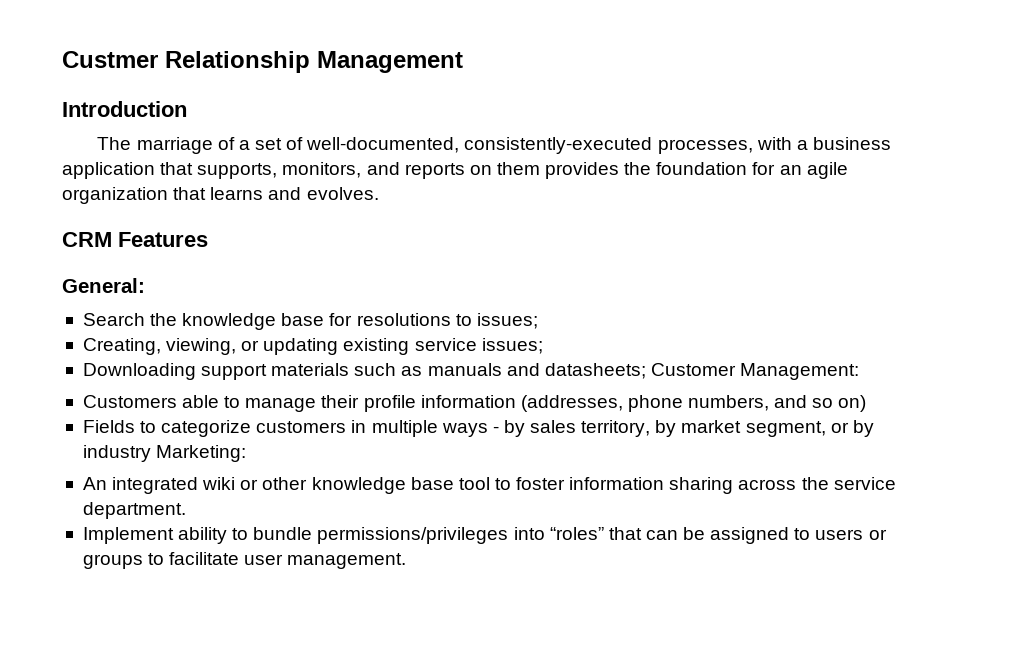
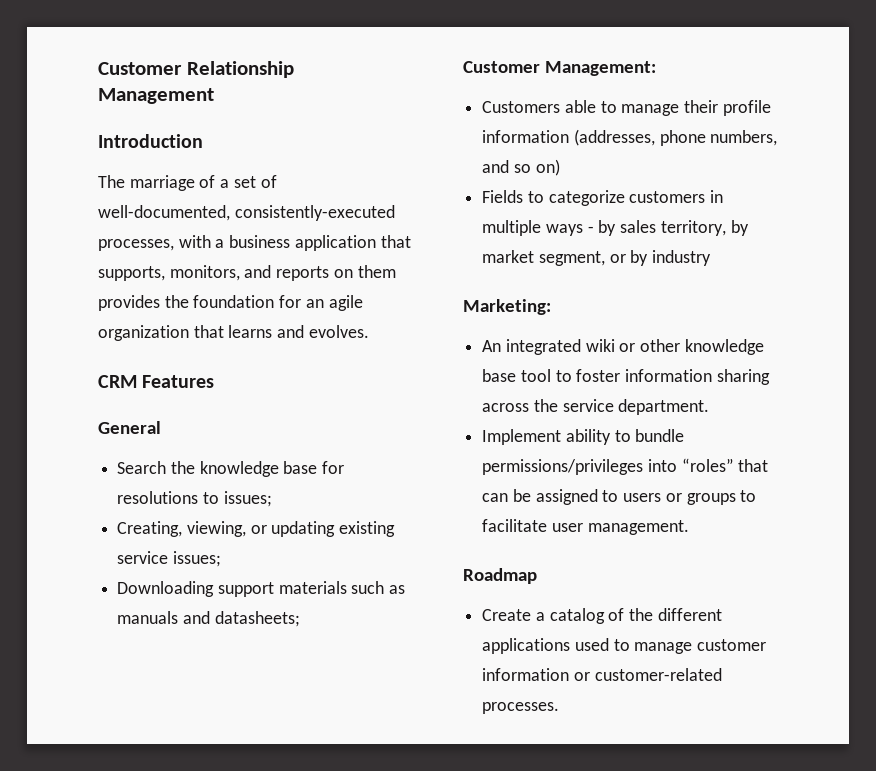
[62,51,158,68] Custmer -> [98,62,182,75] Customer
[62,278,145,293] General: -> [98,421,161,434] General
(646, 371) none -> (300, 619) //
(151, 453) none -> (712, 258) //
(407, 561) none -> [463,568,537,584] [482,608,722,624] [482,638,767,654] [482,668,722,681] [482,702,560,714] // Roadmap // Create a catalog of the different applications used to manage customer information or customer-related processes.

